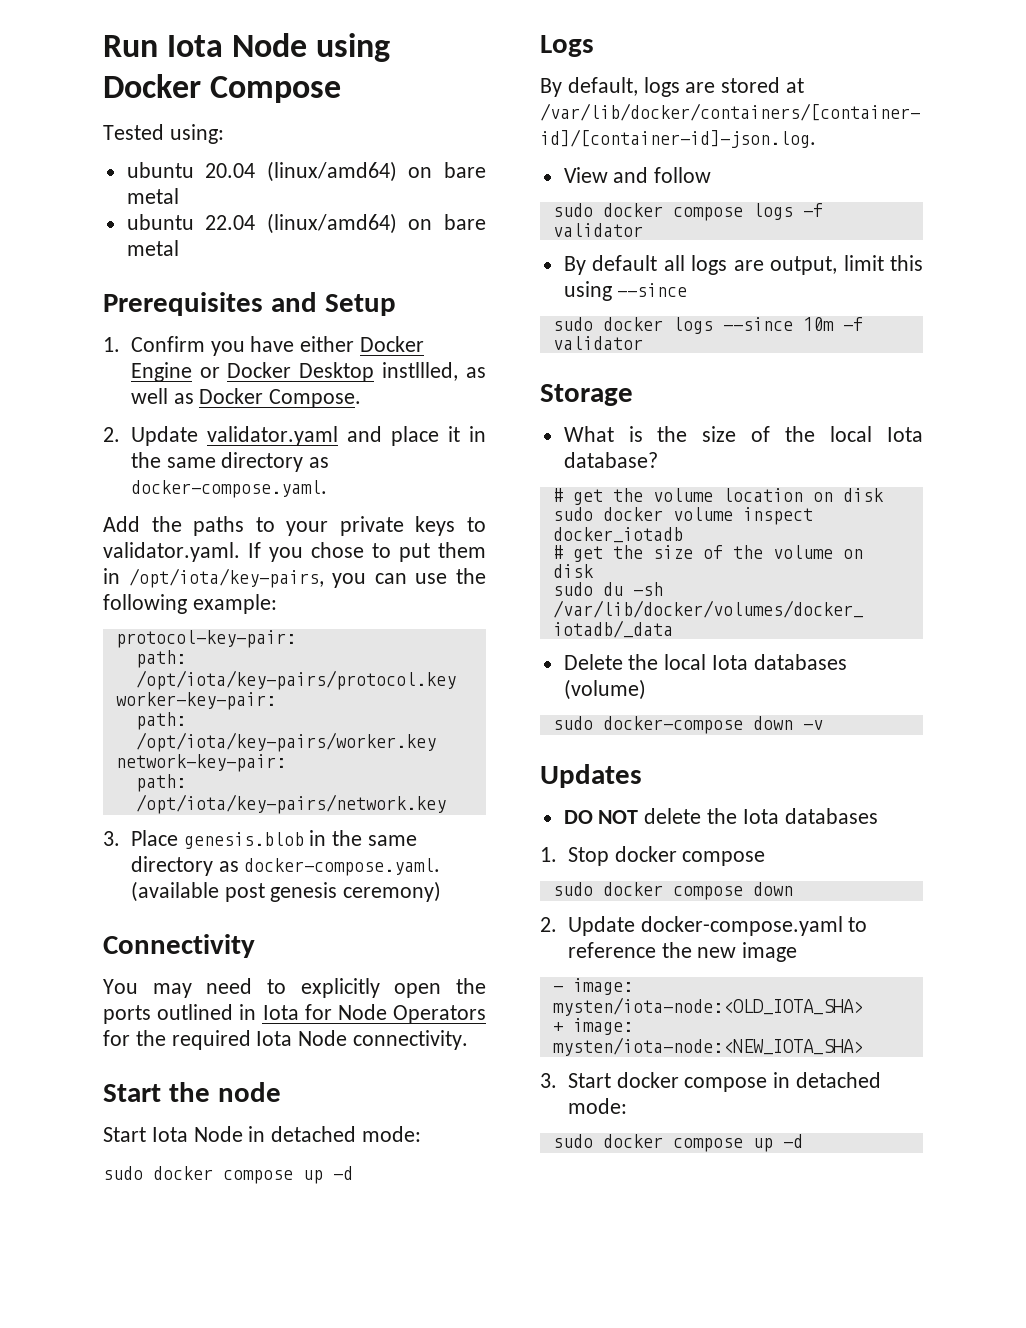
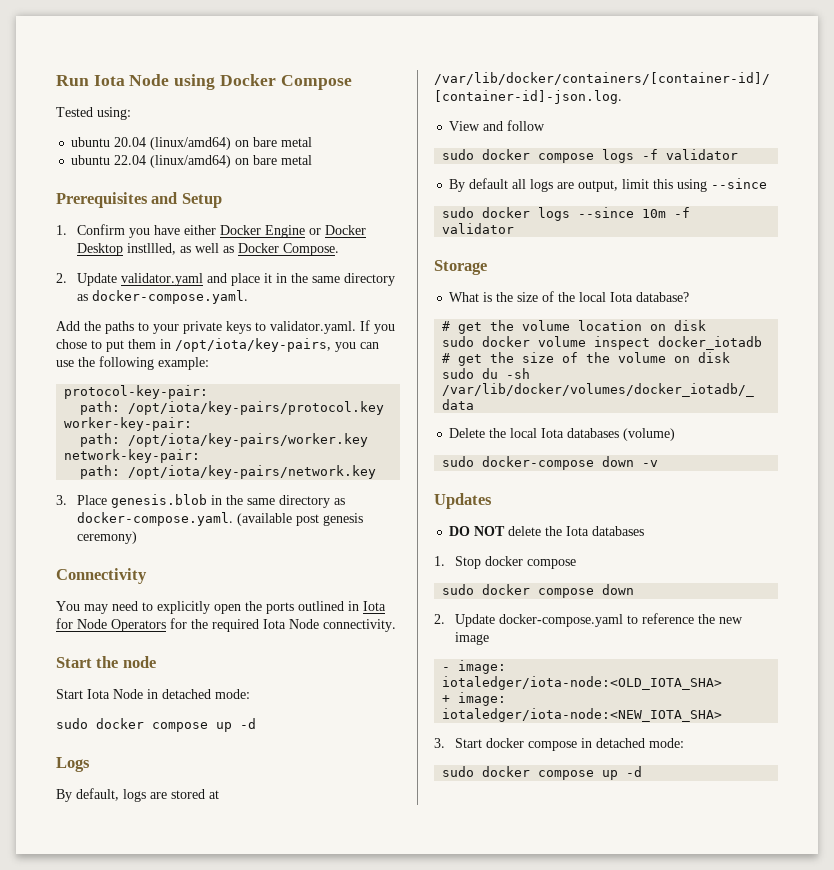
[552,997,863,1016] mysten/iota-node:<OLD_IOTA_SHA> -> [442,676,723,690] iotaledger/iota-node:<OLD_IOTA_SHA>
[552,1037,863,1056] mysten/iota-node:<NEW_IOTA_SHA> -> [442,708,723,722] iotaledger/iota-node:<NEW_IOTA_SHA>

